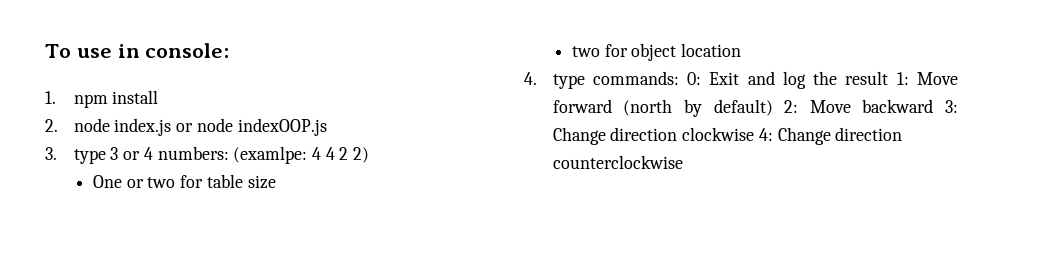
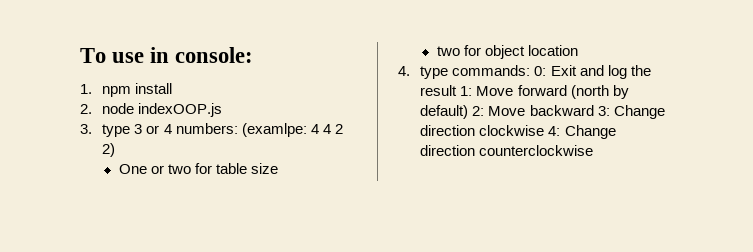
[114,118,233,136] index.js or node -> (135, 108) none

